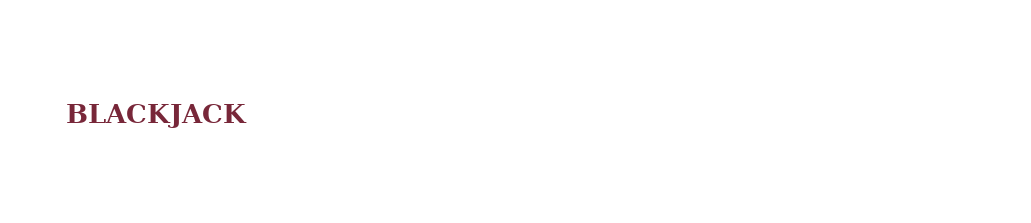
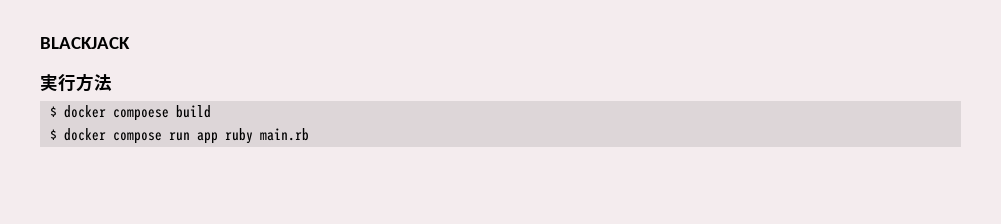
(247, 116) none -> [40,73,112,92] [49,105,211,121] [49,128,309,144] // 実行方法 // $ docker compoese build // $ docker compose run app ruby main.rb

